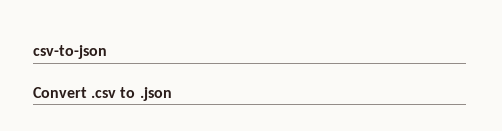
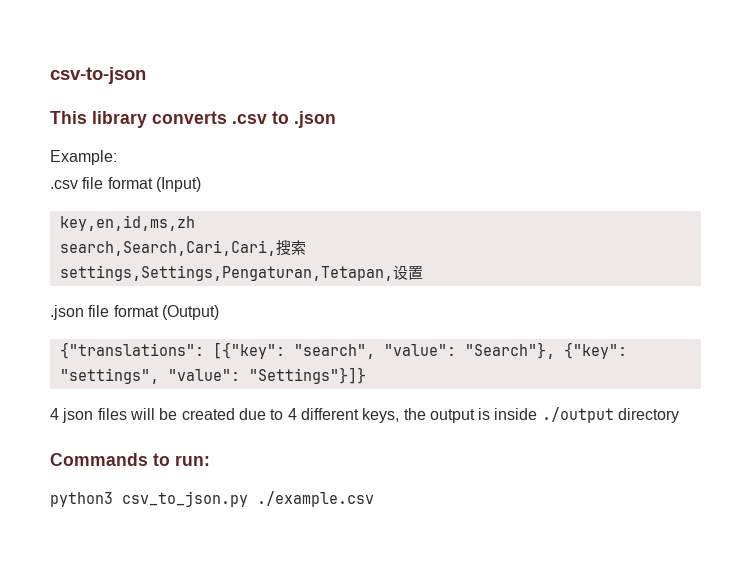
[33,87,87,98] Convert -> [50,111,227,128] This library converts
(172, 94) none -> [50,150,117,165] [50,177,201,192] [59,215,195,231] [59,240,306,256] [59,265,423,281] [50,305,219,320] [59,342,627,359] [59,367,366,384] [50,407,680,423] [50,453,210,466] [50,491,374,507] // Example: // .csv file format (Input) // key,en,id,ms,zh // search,Search,Cari,Cari,搜索 // settings,Settings,Pengaturan,Tetapan,设置 // .json file format (Output) // {"translations": [{"key": "search", "value": "Search"}, {"key": "settings", "value": "Settings"}]} // 4 json files will be created due to 4 different keys, the output is inside ./output directory // Commands to run: // python3 csv_to_json.py ./example.csv

